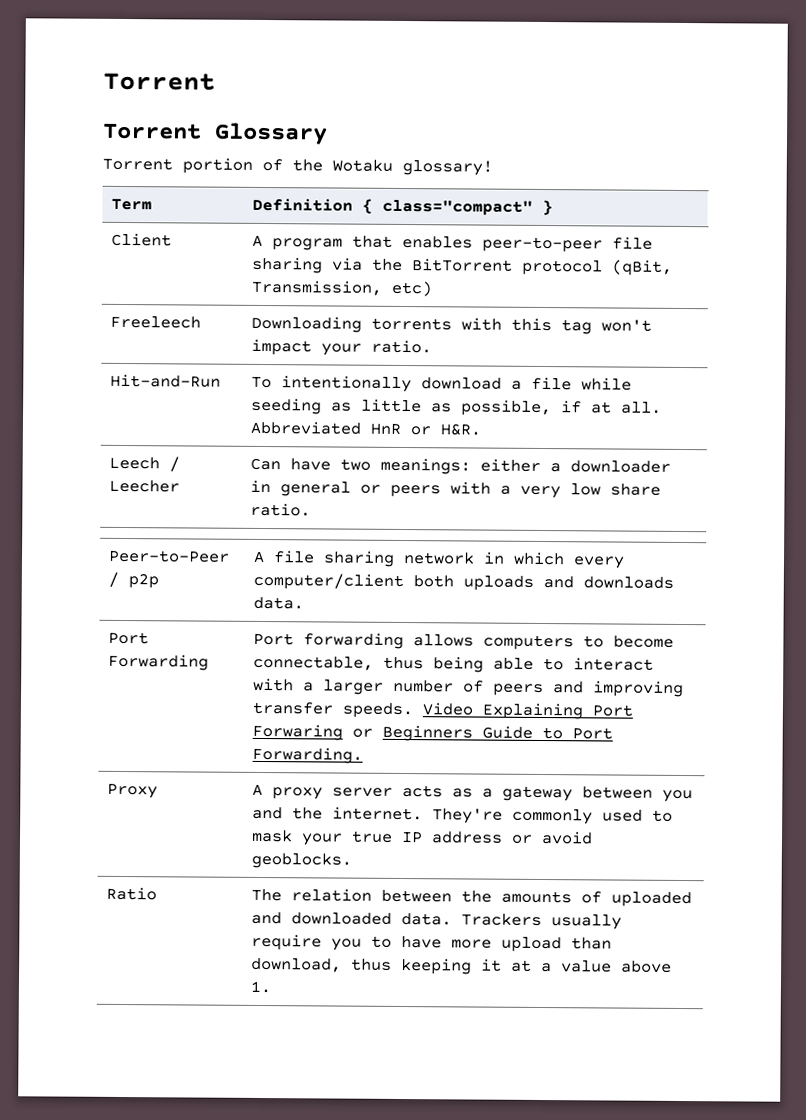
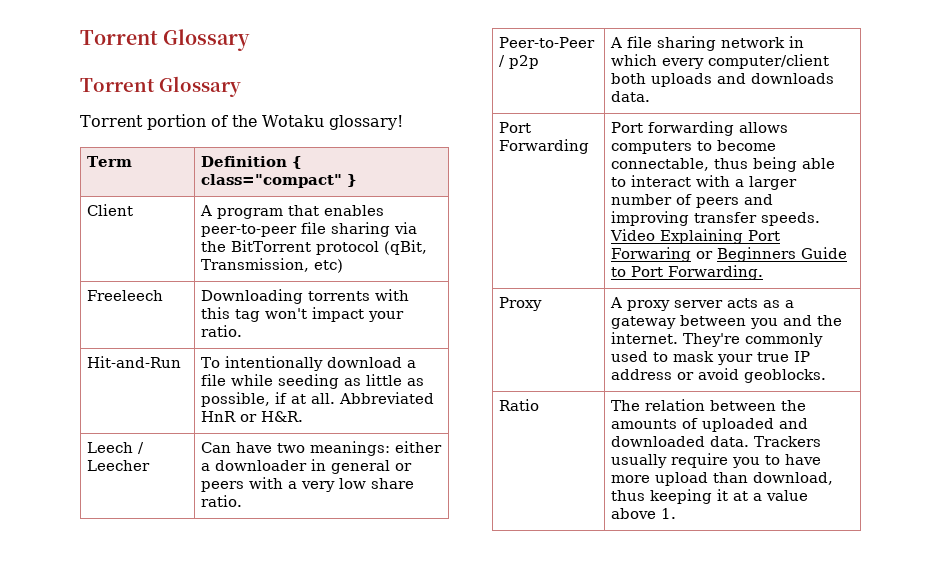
[103,72,216,91] Torrent -> [80,29,251,51] Torrent Glossary

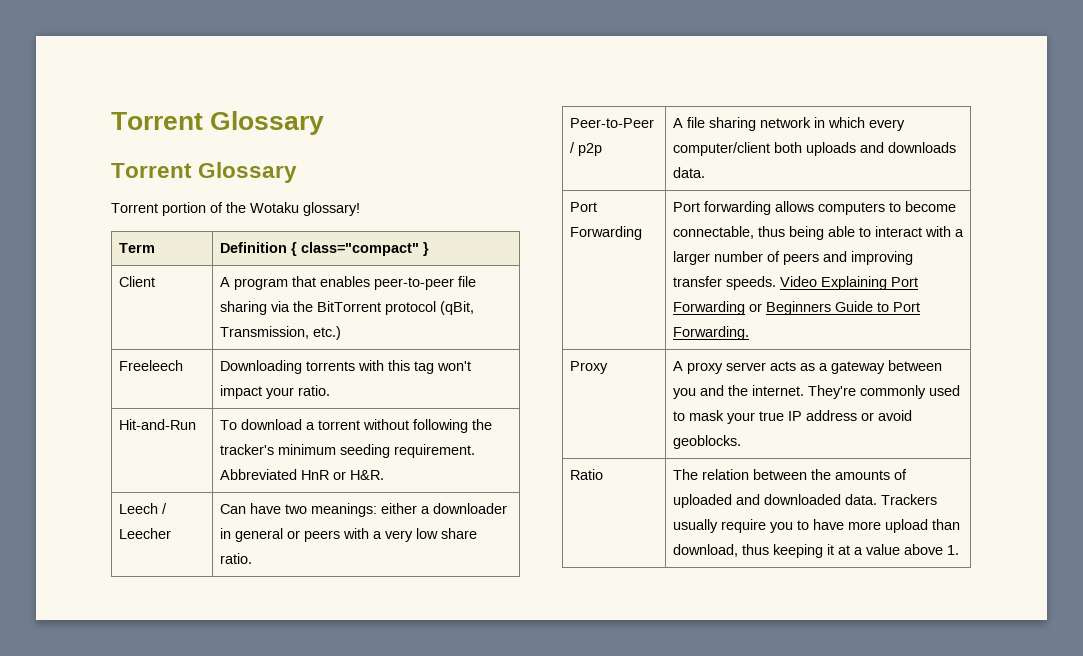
[314,259,344,273] etc) -> [312,326,341,340] etc.)
[225,356,324,371] intentionally -> (237, 425) none
[201,374,425,389] [201,392,336,407] file while seeding as little as possible, if at all. -> [317,419,492,433] [219,444,475,458] torrent without following the tracker's minimum seeding requirement.
[611,247,692,262] Forwaring -> [672,301,745,315] Forwarding

